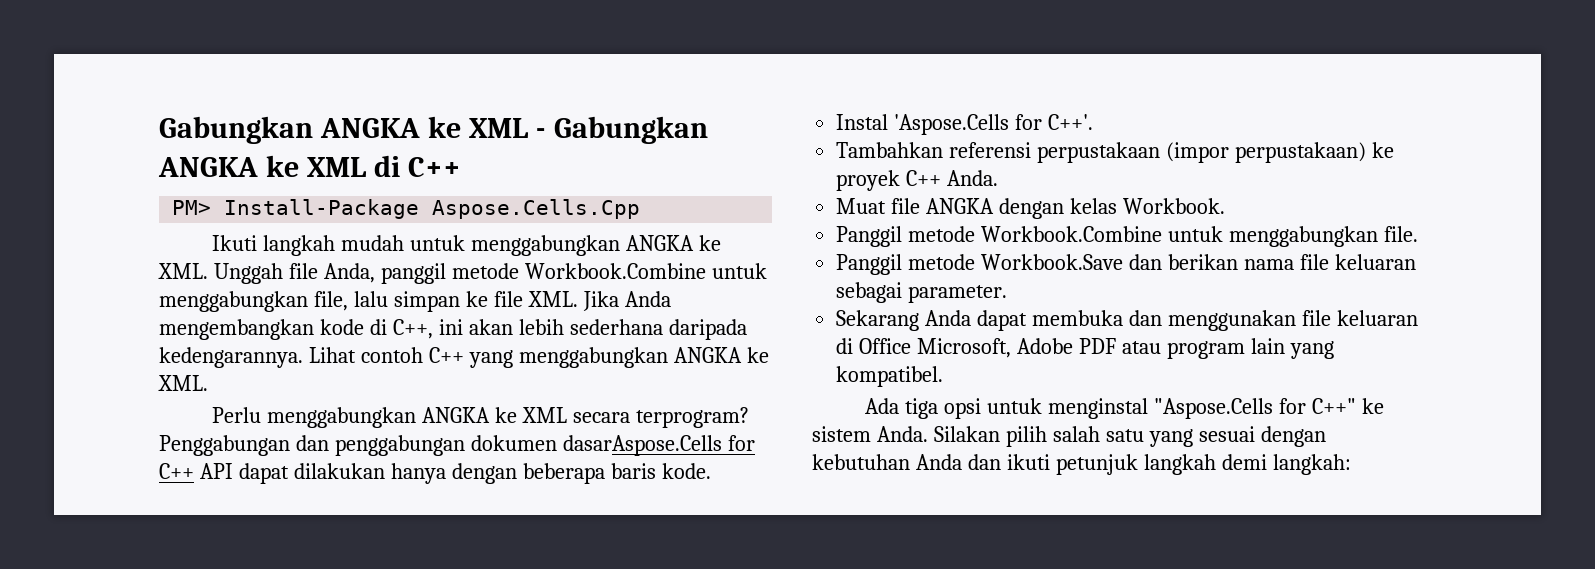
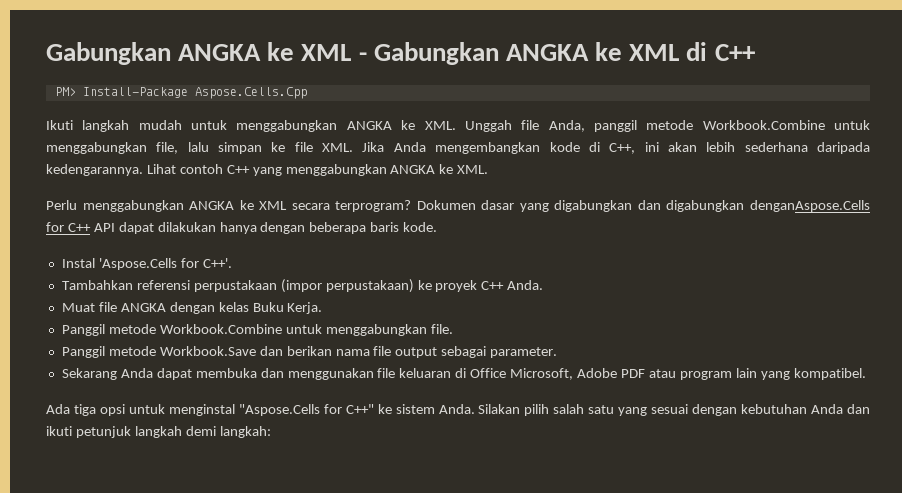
[159,435,722,456] Penggabungan dan penggabungan dokumen dasarAspose.Cells -> [416,200,871,212] Dokumen dasar yang digabungkan dan digabungkan denganAspose.Cells
[1122,198,1225,214] Workbook. -> [252,302,323,314] Buku Kerja.
[1334,254,1416,270] keluaran -> [395,347,438,358] output

